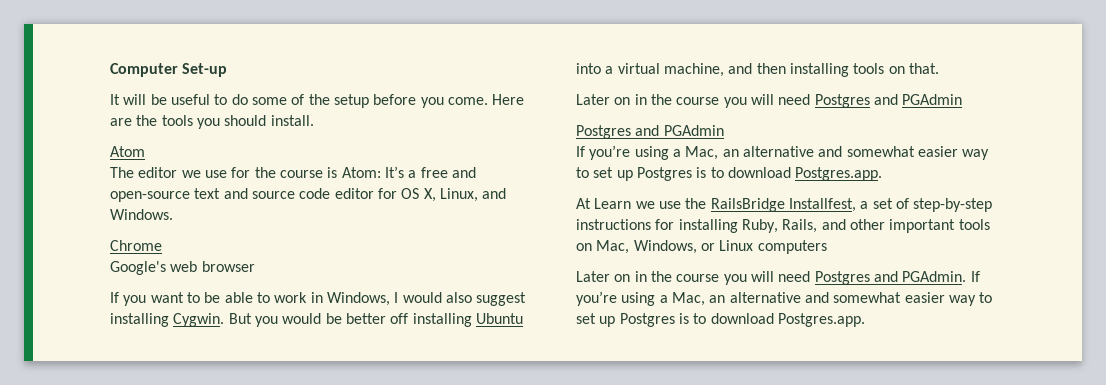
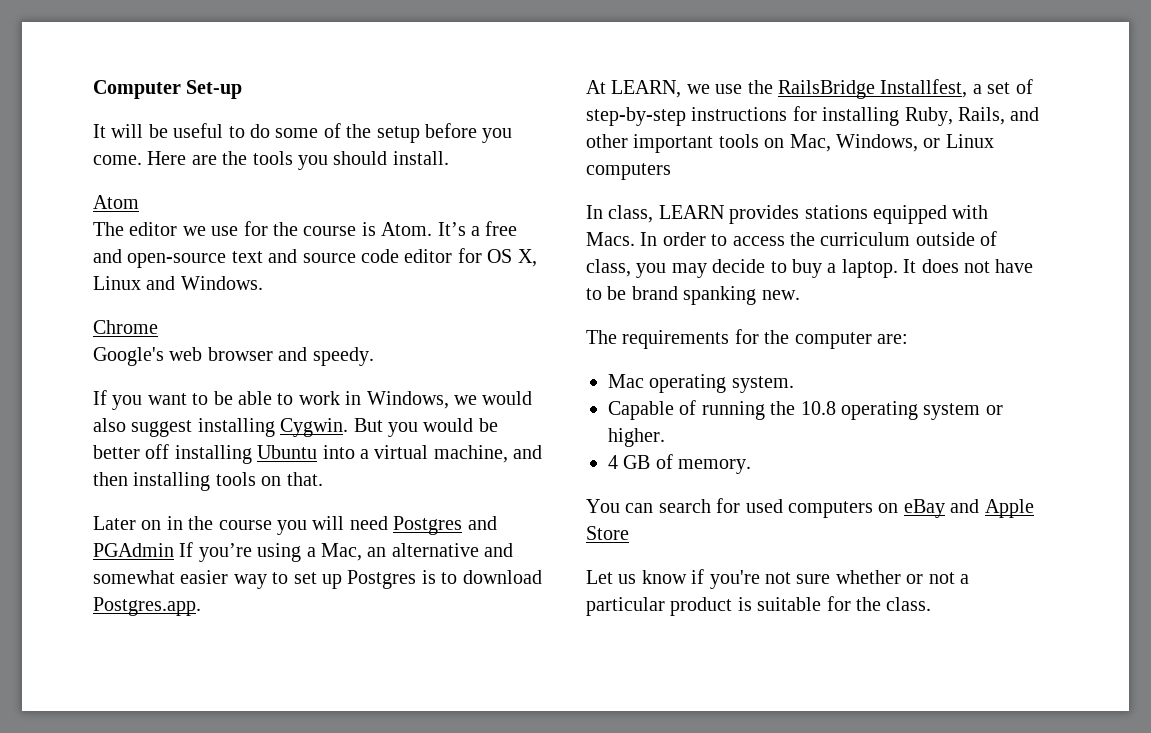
[341,167,381,178] Atom: -> [381,222,433,236] Atom.
[439,188,478,202] Linux, -> [93,276,141,290] Linux
(255, 266) none -> [278,347,374,366] and speedy.
[394,292,399,303] I -> [454,395,477,405] we
[576,125,724,139] // Postgres and PGAdmin // -> (174, 550) none
[594,198,632,209] Learn -> [611,80,682,98] LEARN,
[576,271,980,285] [576,291,993,306] [576,313,865,327] Later on in the course you will need Postgres and PGAdmin. If you’re using a Mac, an alternative and somewhat easier way to set up Postgres is to download Postgres.app. -> [586,205,989,224] [586,231,998,246] [586,259,1034,278] [586,286,800,305] [586,329,908,349] [608,374,794,393] [608,400,1003,420] [608,428,665,447] [608,454,752,474] [586,498,1034,518] [586,526,629,540] [586,569,969,589] [586,596,932,616] In class, LEARN provides stations equipped with Macs. In order to access the curriculum outside of class, you may decide to buy a laptop. It does not have to be brand spanking new. // The requirements for the computer are: // Mac operating system. // Capable of running the 10.8 operating system or higher. // 4 GB of memory. // You can search for used computers on eBay and Apple Store // Let us know if you're not sure whether or not a particular product is suitable for the class.

